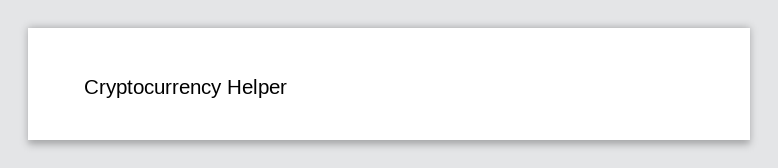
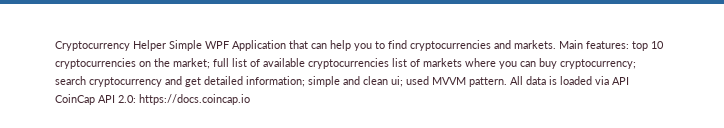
(287, 88) none -> [169,40,664,51] [55,58,636,69] [55,76,629,87] [55,94,250,105] Simple WPF Application that can help you to find cryptocurrencies and markets. Main features: top 10 cryptocurrencies on the market; full list of available cryptocurrencies list of markets where you can buy cryptocurrency; search cryptocurrency and get detailed information; simple and clean ui; used MVVM pattern. All data is loaded via API CoinCap API 2.0: https://docs.coincap.io

